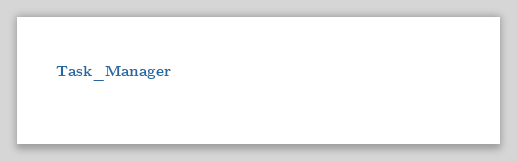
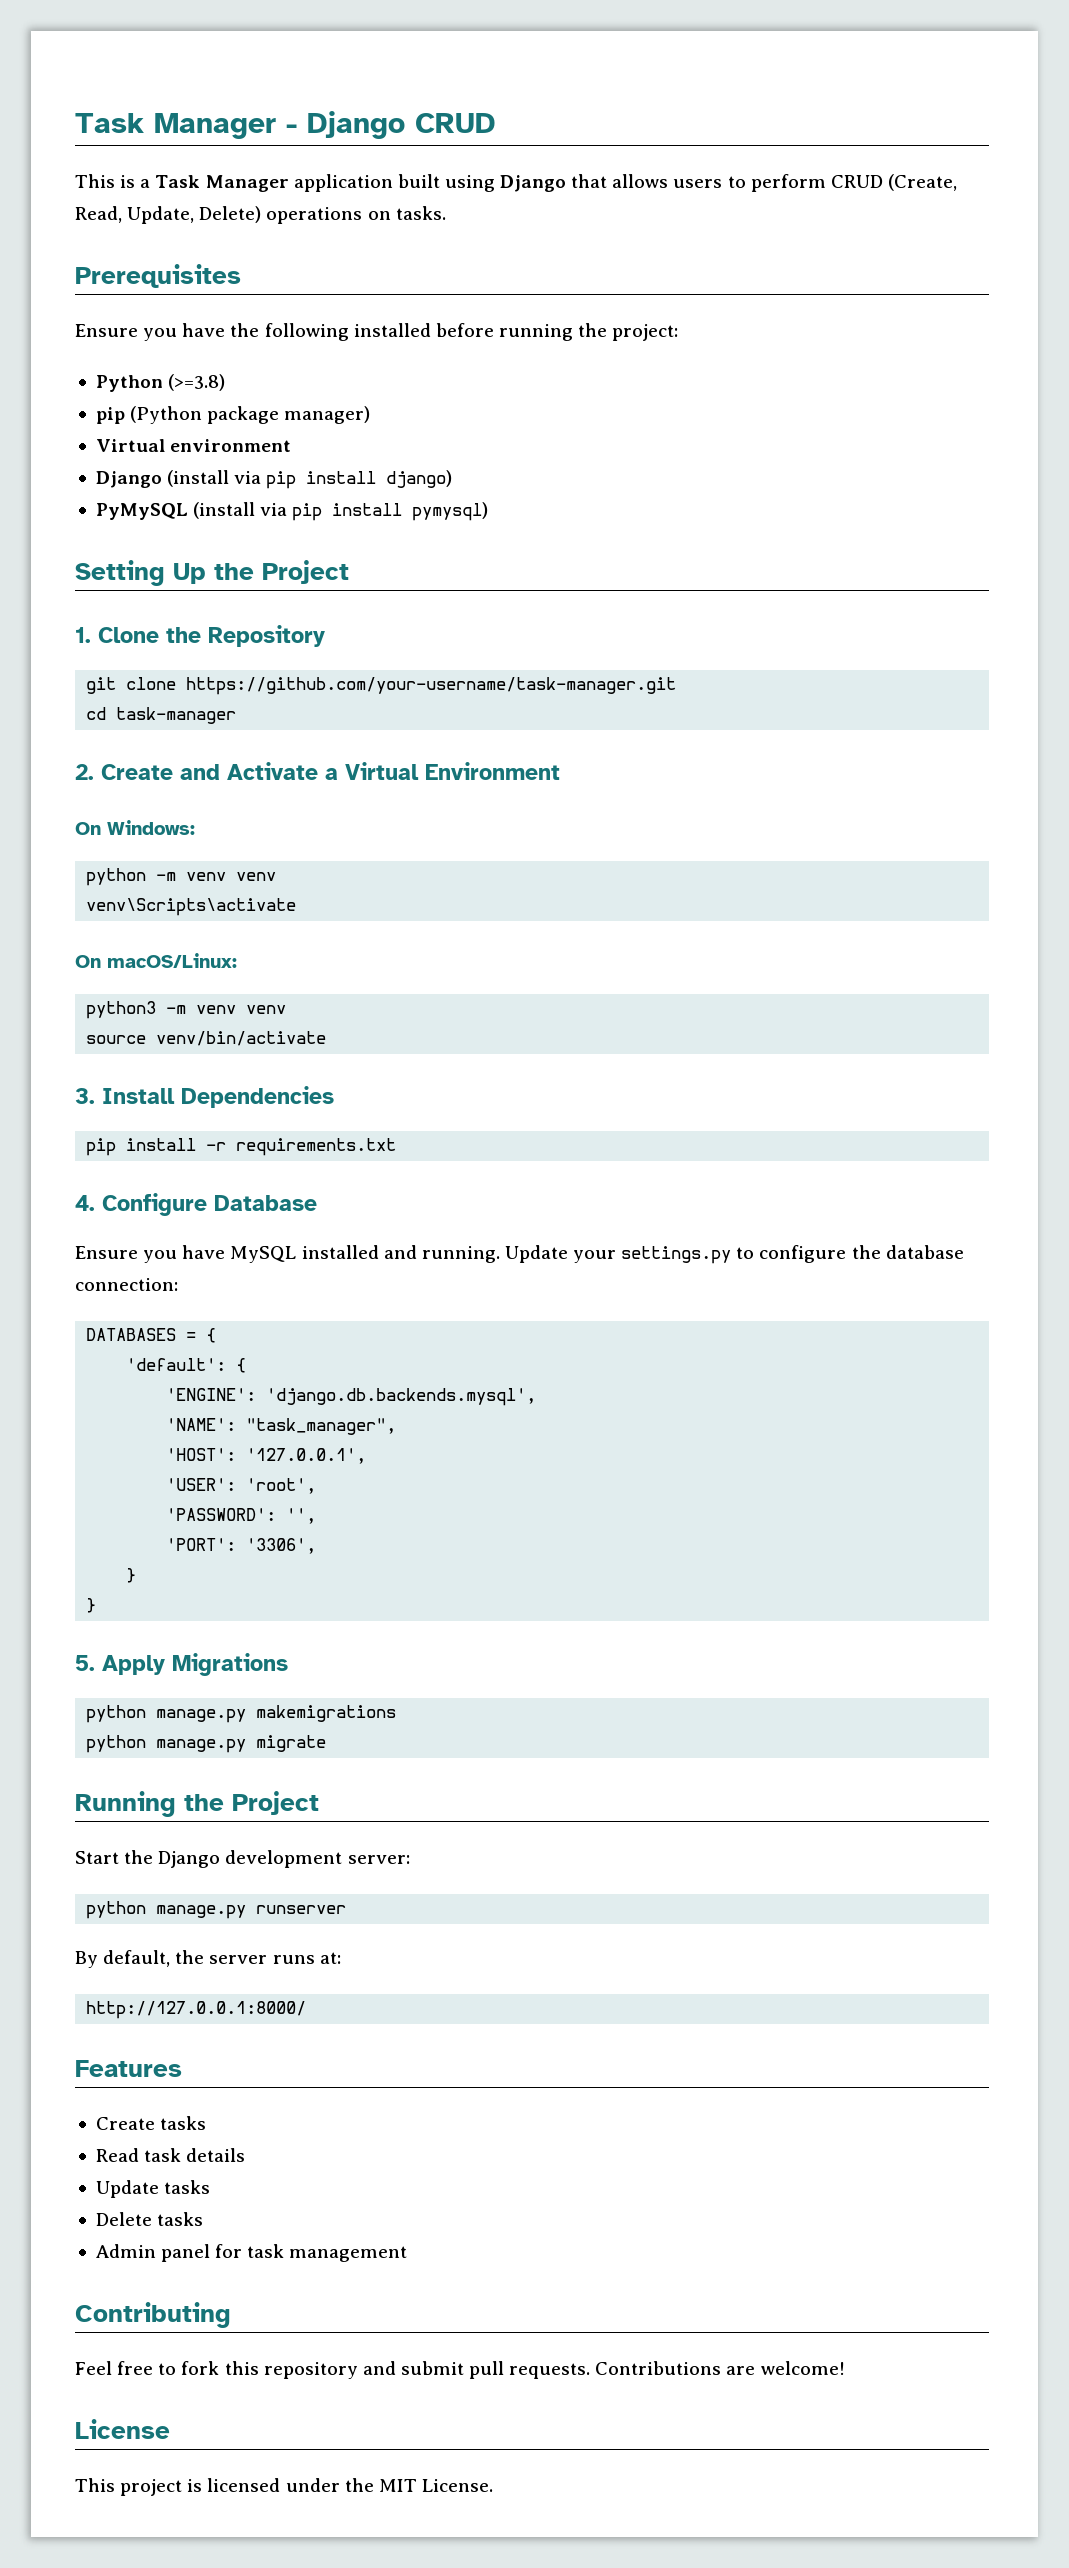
[56,65,171,81] Task_Manager -> [75,111,496,139] [75,174,957,192] [75,206,446,224] [75,264,241,288] [75,323,679,341] [95,374,226,392] [95,406,371,424] [95,439,292,452] [95,470,453,489] [95,502,489,521] [75,560,349,586] [75,625,325,647] [86,677,677,695] [86,707,237,724] [75,762,560,780] [75,820,195,835] [86,868,277,886] [86,898,297,916] [75,953,237,968] [86,1001,287,1019] [86,1031,327,1046] [75,1086,334,1108] [86,1138,397,1156] [75,1193,317,1216] [75,1245,964,1264] [75,1278,178,1291] [86,1328,217,1343] [126,1358,247,1373] [166,1388,537,1406] [166,1418,397,1435] [166,1448,367,1464] [166,1478,317,1494] [166,1508,317,1524] [166,1538,317,1554] [126,1568,137,1583] [86,1598,97,1613] [75,1653,288,1676] [86,1705,397,1723] [86,1735,327,1753] [75,1791,319,1817] [75,1850,410,1868] [86,1901,347,1919] [75,1950,341,1968] [86,2001,307,2019] [75,2060,182,2077] [95,2116,207,2130] [95,2148,246,2162] [95,2180,211,2198] [95,2212,204,2226] [95,2244,408,2262] [75,2302,231,2328] [75,2361,845,2379] [75,2419,170,2439] [75,2478,493,2496] Task Manager - Django CRUD // This is a Task Manager application built using Django that allows users to perform CRUD (Create, Read, Update, Delete) operations on tasks. // Prerequisites // Ensure you have the following installed before running the project: // Python (>=3.8) // pip (Python package manager) // Virtual environment // Django (install via pip install django) // PyMySQL (install via pip install pymysql) // Setting Up the Project // 1. Clone the Repository // git clone https://github.com/your-username/task-manager.git // cd task-manager // 2. Create and Activate a Virtual Environment // On Windows: // python -m venv venv // venv\Scripts\activate // On macOS/Linux: // python3 -m venv venv // source venv/bin/activate // 3. Install Dependencies // pip install -r requirements.txt // 4. Configure Database // Ensure you have MySQL installed and running. Update your settings.py to configure the database connection: // DATABASES = { // 'default': { // 'ENGINE': 'django.db.backends.mysql', // 'NAME': "task_manager", // 'HOST': '127.0.0.1', // 'USER': 'root', // 'PASSWORD': '', // 'PORT': '3306', // } // } // 5. Apply Migrations // python manage.py makemigrations // python manage.py migrate // Running the Project // Start the Django development server: // python manage.py runserver // By default, the server runs at: // http://127.0.0.1:8000/ // Features // Create tasks // Read task details // Update tasks // Delete tasks // Admin panel for task management // Contributing // Feel free to fork this repository and submit pull requests. Contributions are welcome! // License // This project is licensed under the MIT License.

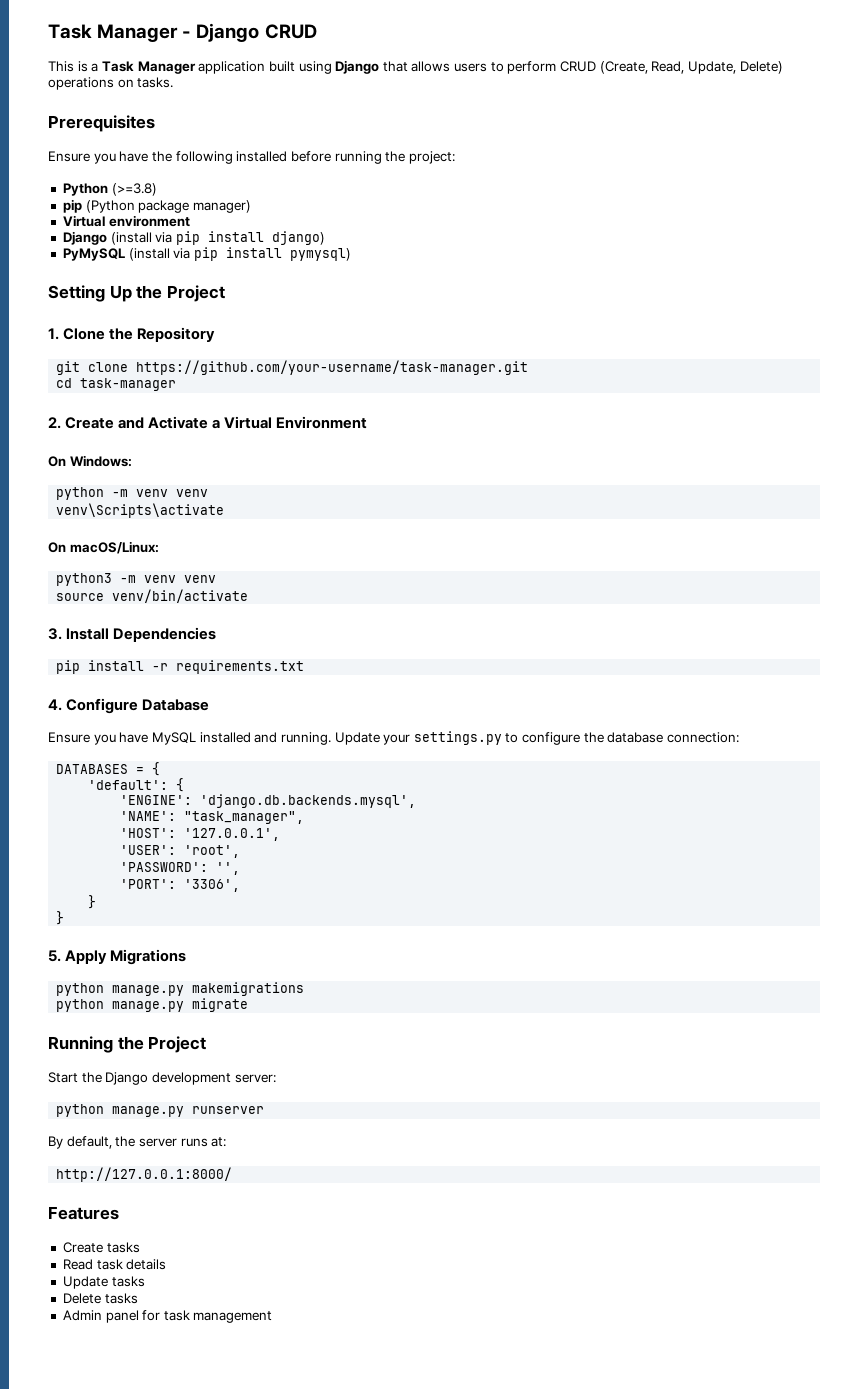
[75,2302,231,2328] [75,2361,845,2379] [75,2419,170,2439] [75,2478,493,2496] // Contributing // Feel free to fork this repository and submit pull requests. Contributions are welcome! // License // This project is licensed under the MIT License. -> (273, 1317) none

